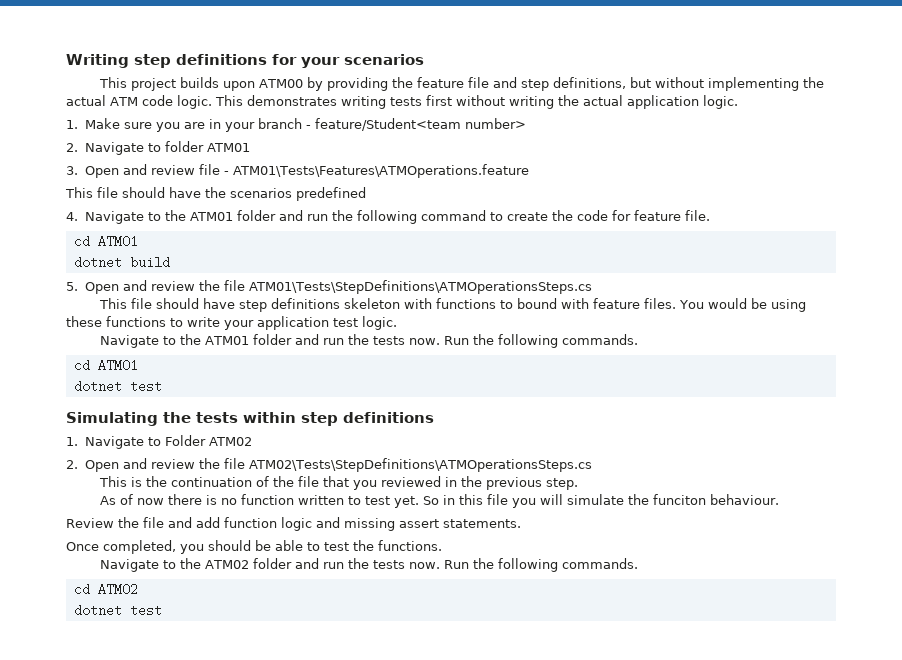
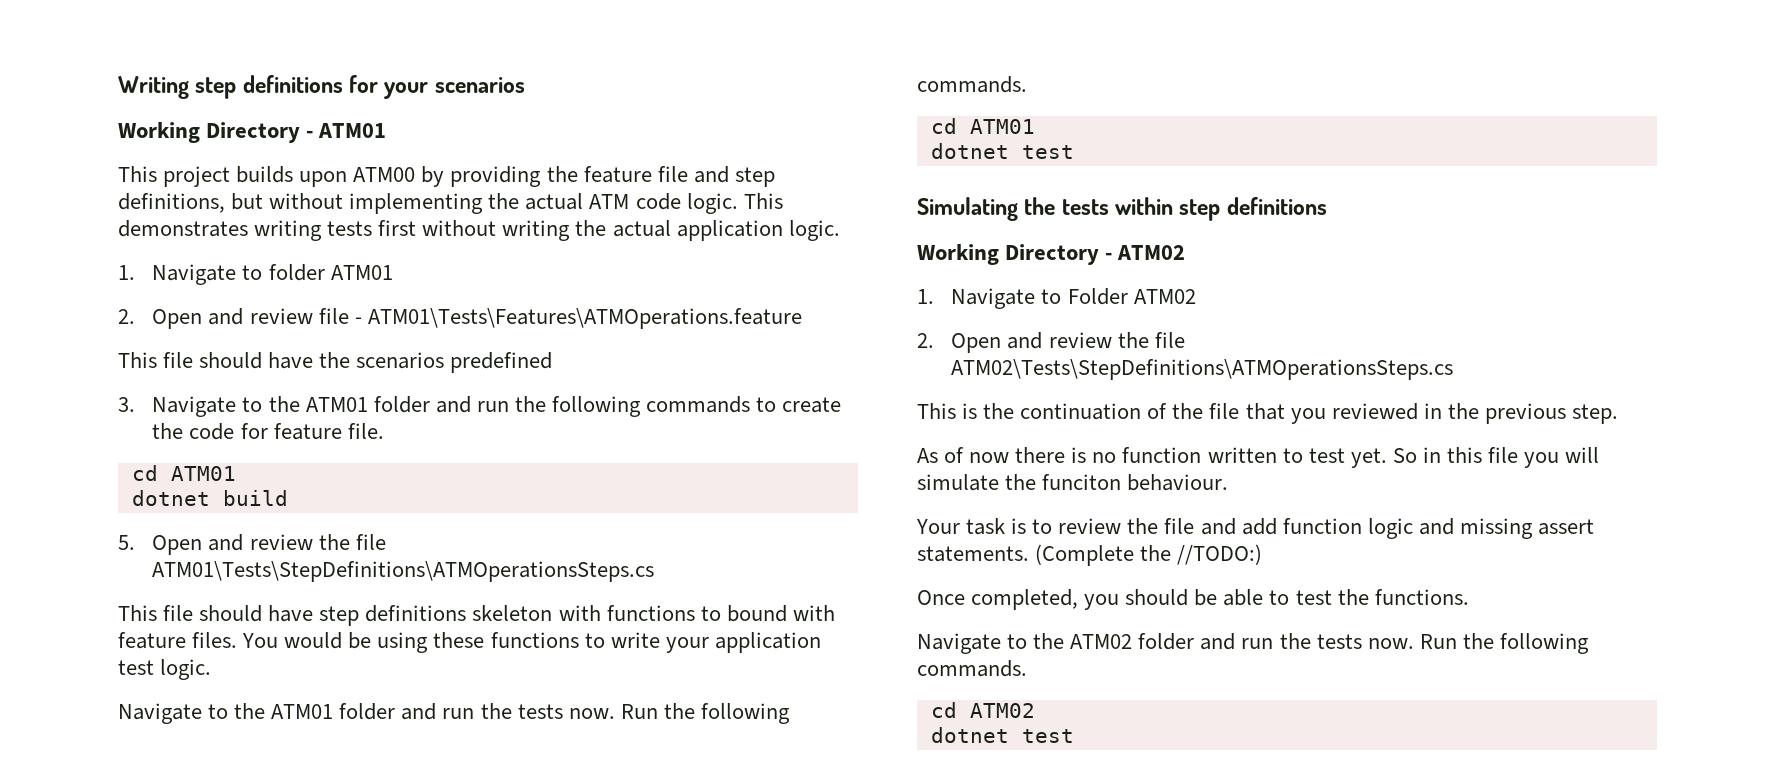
(424, 59) none -> [118,122,387,143] // Working Directory - ATM01
[84,118,526,132] [66,143,78,152] Make sure you are in your branch - feature/Student<team number> // 2. -> (135, 272) none
[66,166,78,175] 3. -> [118,309,135,324] 2.
[66,212,78,221] 4. -> [118,397,135,412] 3.
[421,210,487,221] command -> [646,396,751,413] commands
(434, 417) none -> [917,244,1186,265] // Working Directory - ATM02
[66,518,114,528] Review -> [916,518,1122,535] Your task is to review
(521, 523) none -> [1035,544,1263,566] (Complete the //TODO:)

